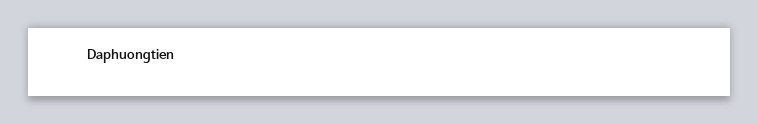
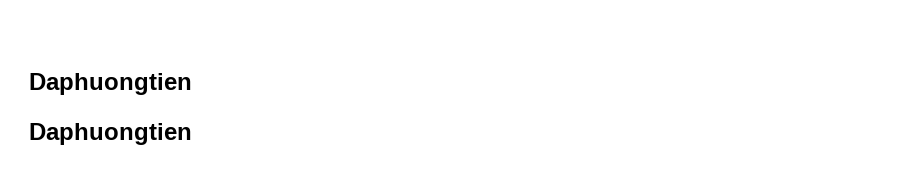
[87,49,174,63] Daphuongtien -> [29,73,192,95] [29,123,192,145] Daphuongtien // Daphuongtien

